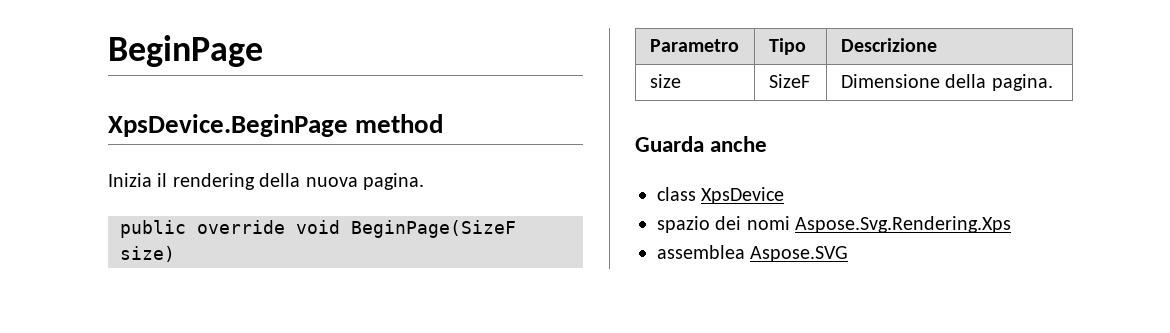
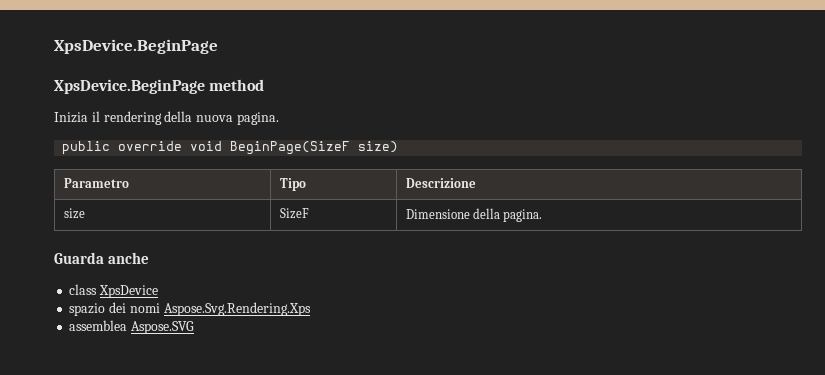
[108,35,263,67] BeginPage -> [54,39,218,54] XpsDevice.BeginPage

